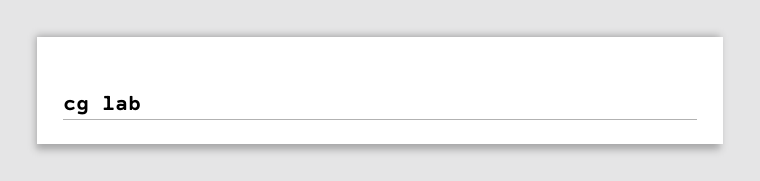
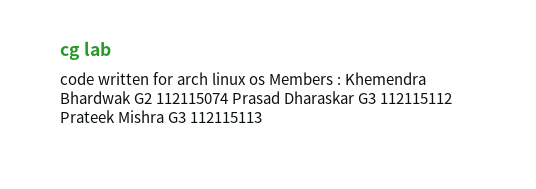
(141, 103) none -> [60,72,427,85] [60,91,453,104] [60,110,263,123] // code written for arch linux os Members : Khemendra Bhardwak G2 112115074 Prasad Dharaskar G3 112115112 Prateek Mishra G3 112115113

